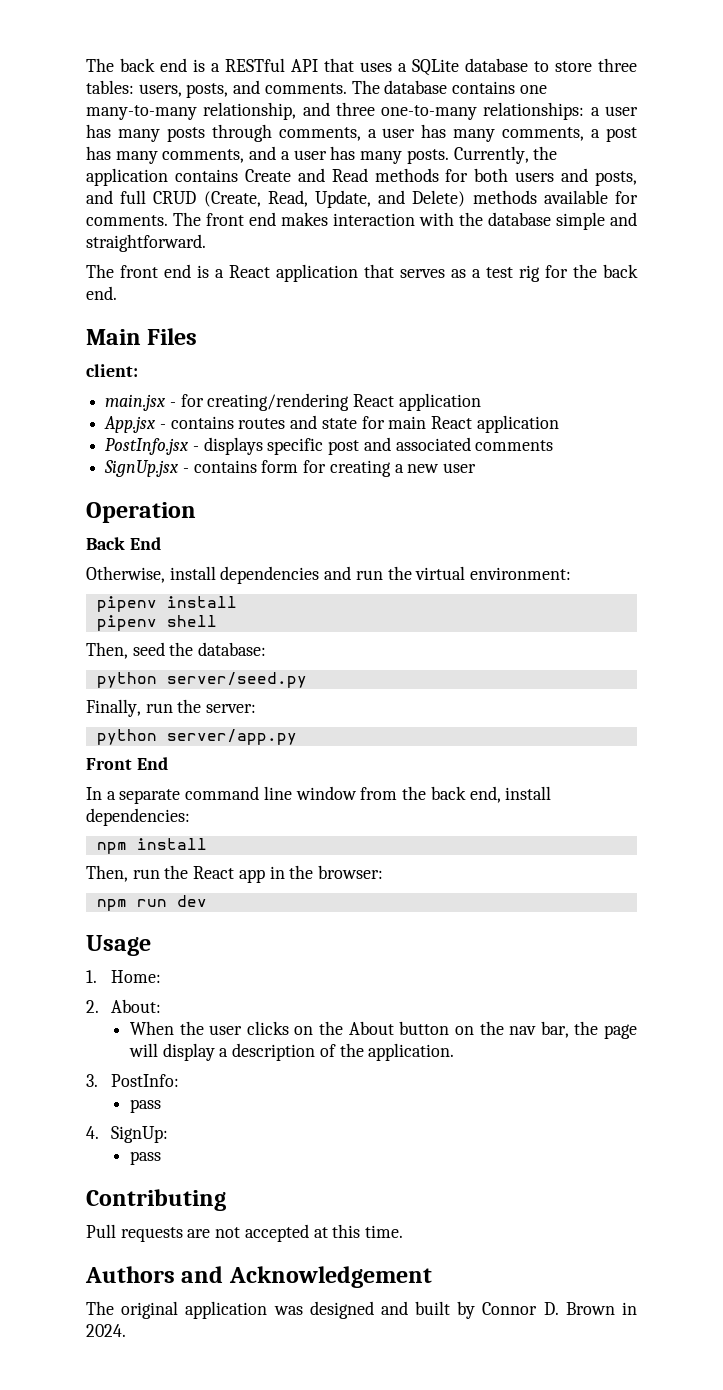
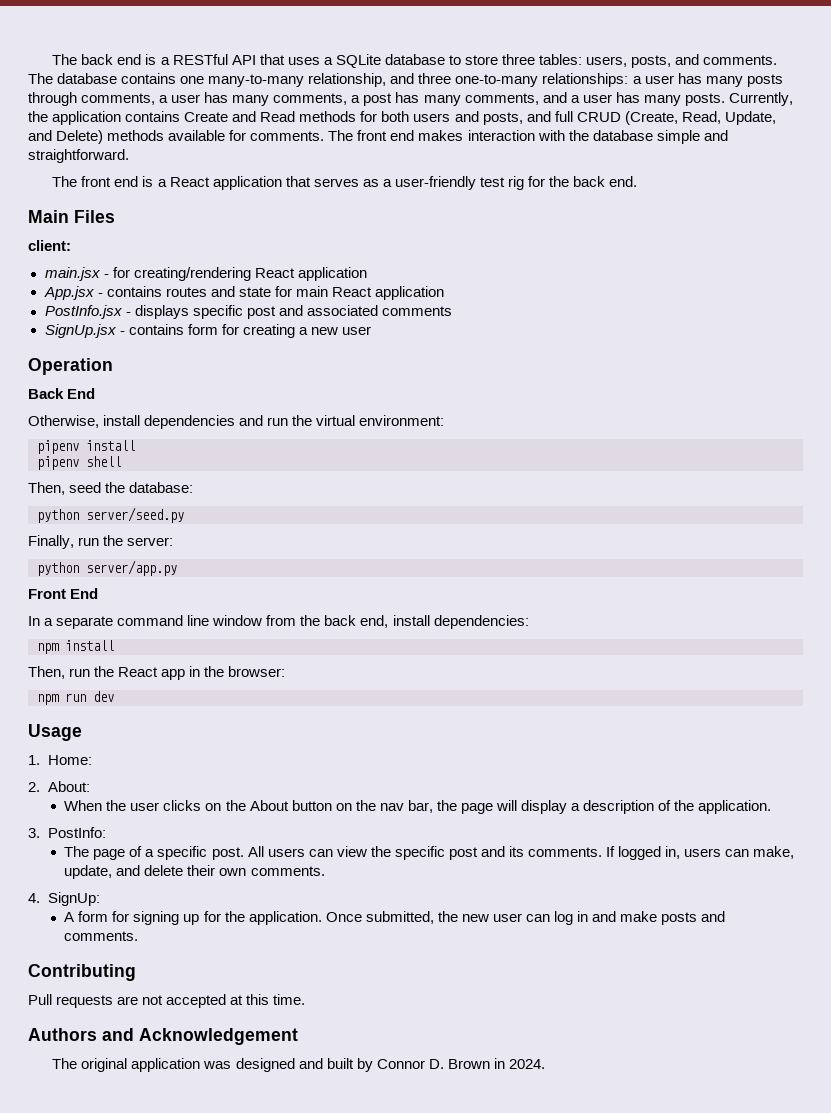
(481, 273) none -> [394,176,476,190] user-friendly
[129,1099,161,1113] [86,1126,168,1143] [129,1151,161,1165] pass // 4. SignUp: // pass -> [64,846,795,860] [64,865,325,879] [28,892,100,906] [64,911,726,925] [64,931,139,941] The page of a specific post. All users can view the specific post and its comments. If logged in, users can make, update, and delete their own comments. // 4. SignUp: // A form for signing up for the application. Once submitted, the new user can log in and make posts and comments.

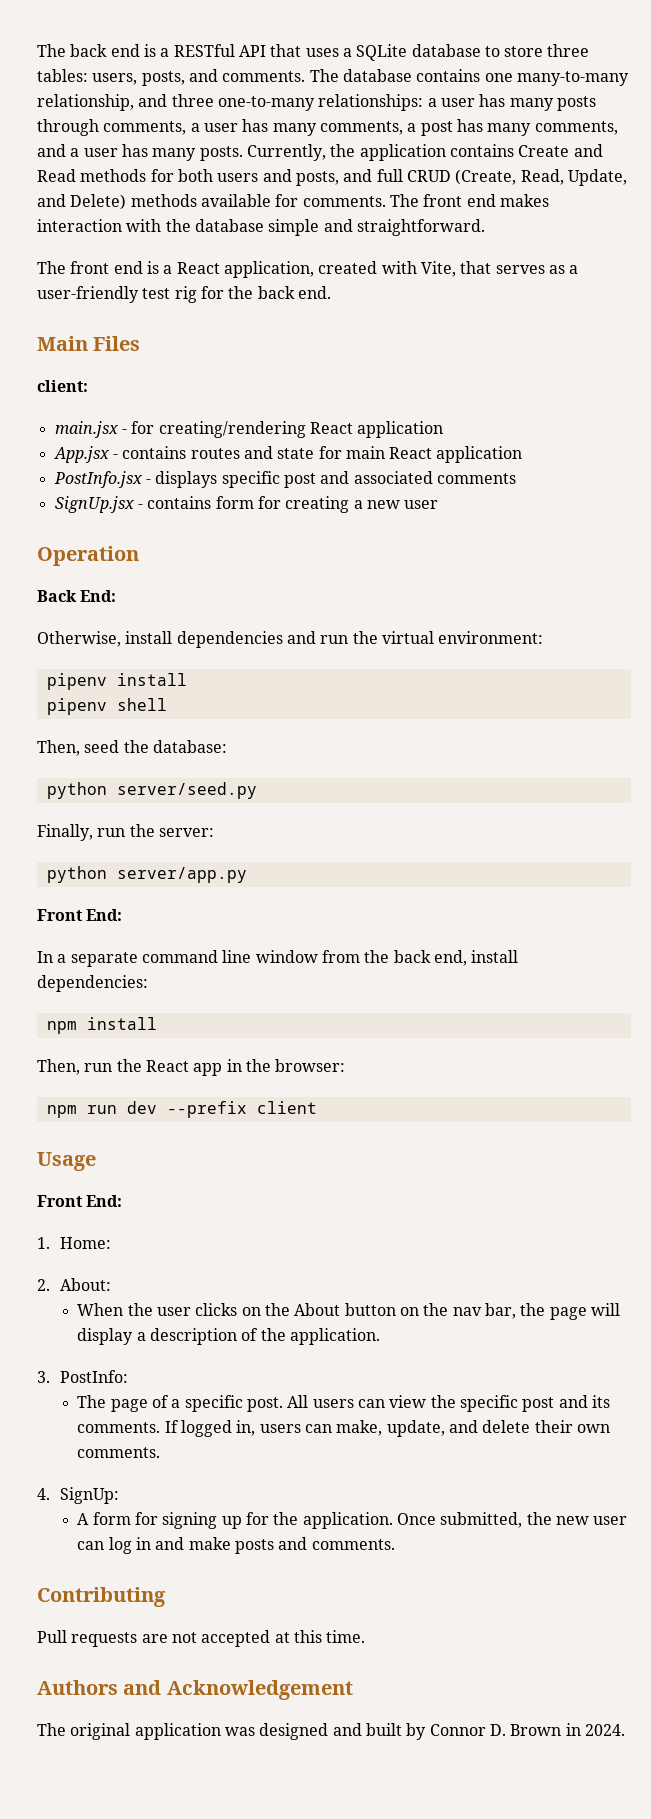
[212,176,282,190] application -> [223,261,456,278] application, created with Vite,
[67,388,96,399] End -> [80,590,117,602] End:
[70,588,99,599] End -> [86,909,123,921] End:
(114, 696) none -> [166,1101,317,1118] --prefix client
(82, 732) none -> [37,1195,123,1207] // Front End:

